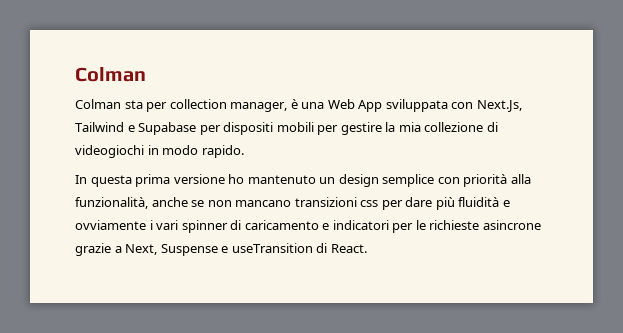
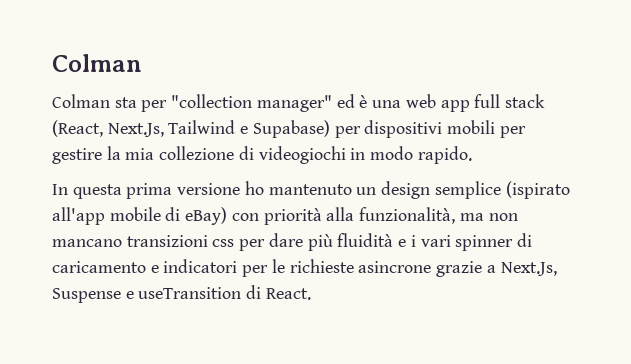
[169,99,522,112] [75,122,274,135] collection manager, è una Web App sviluppata con Next.Js, Tailwind e Supabase per dispositi -> [171,94,545,112] [52,120,443,138] "collection manager" ed è una web app full stack (React, Next.Js, Tailwind e Supabase) per dispositivi
(435, 180) none -> [505,181,570,199] [52,207,228,225] (ispirato all'app mobile di eBay)
[151,197,205,207] anche se -> [459,213,484,221] ma
[75,220,146,230] ovviamente -> (407, 243) none
[125,244,158,255] Next, -> [500,262,557,276] Next.Js,

